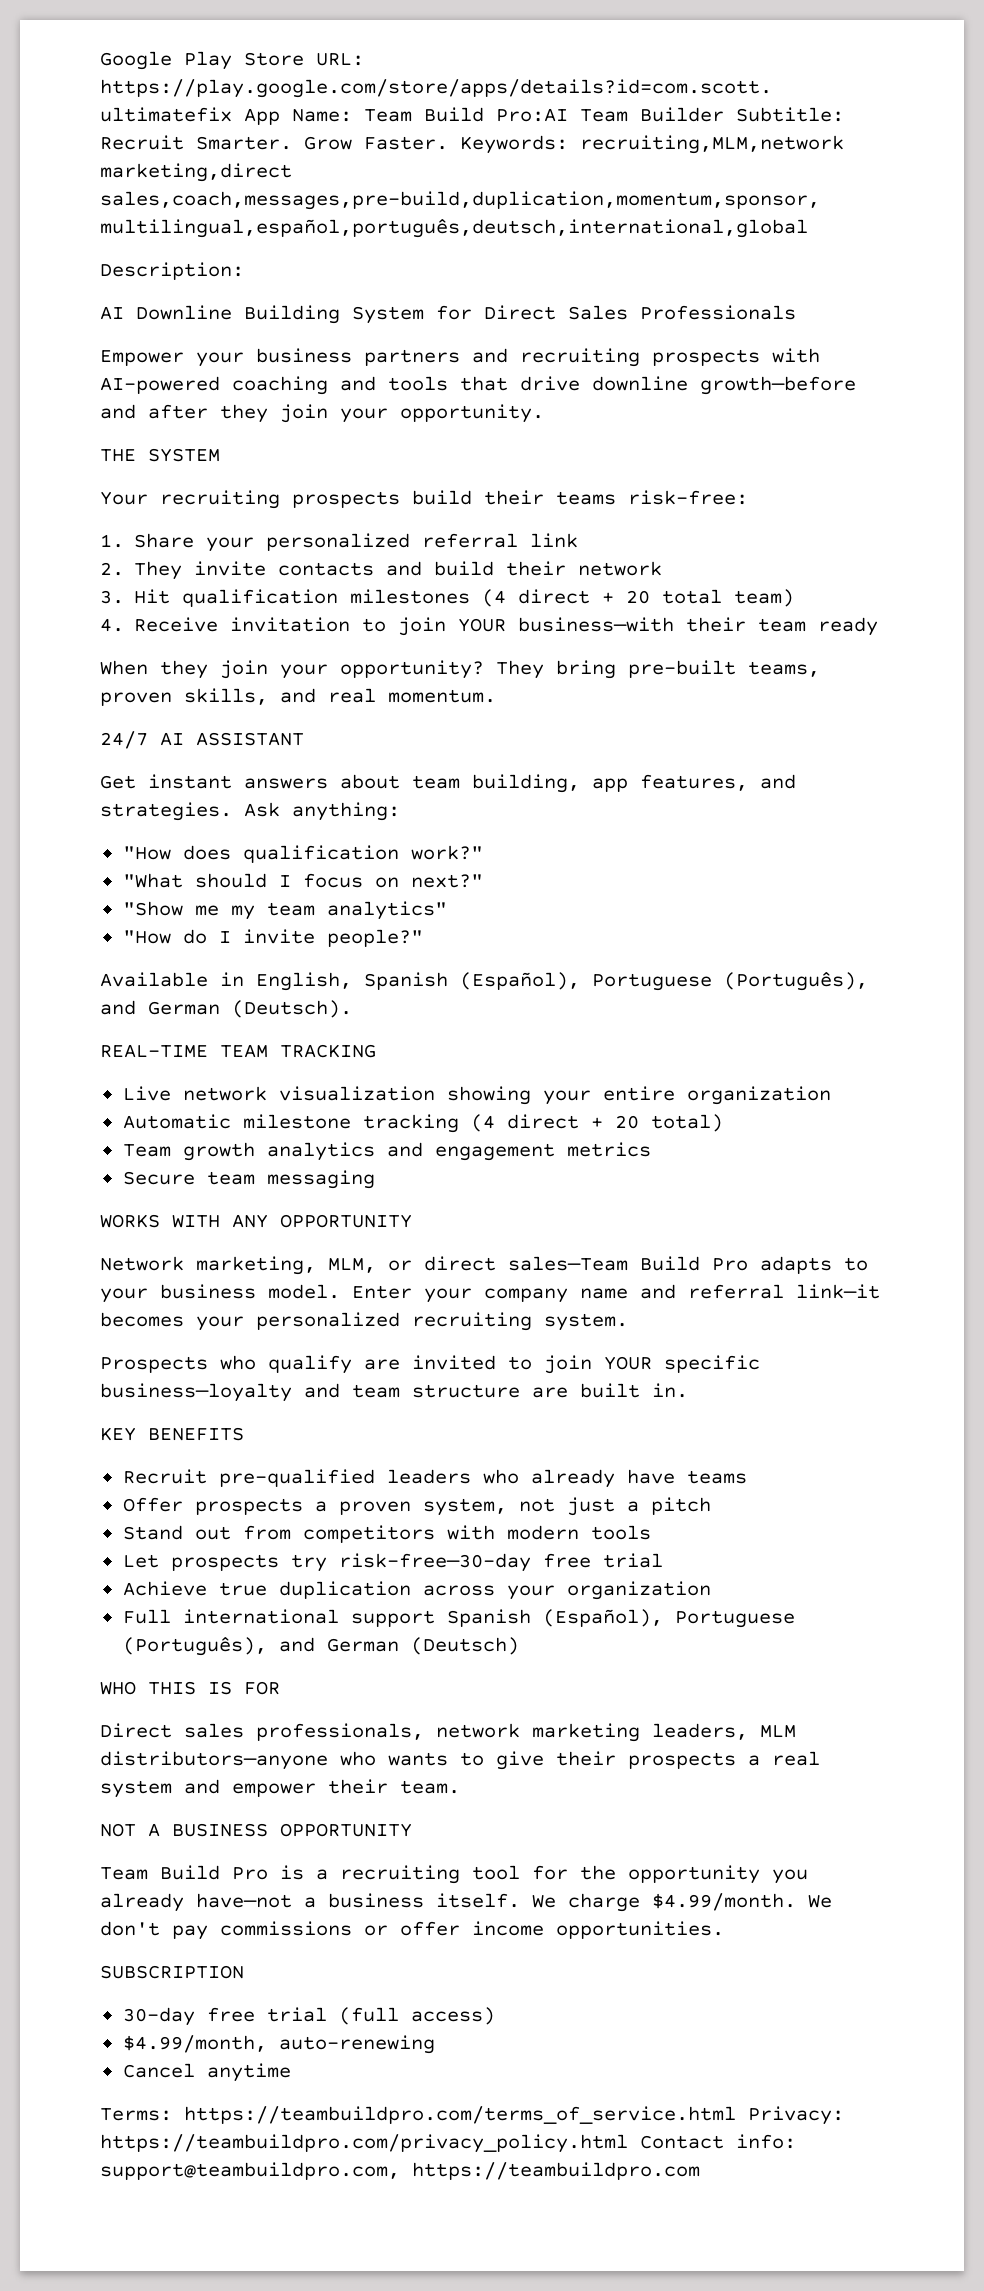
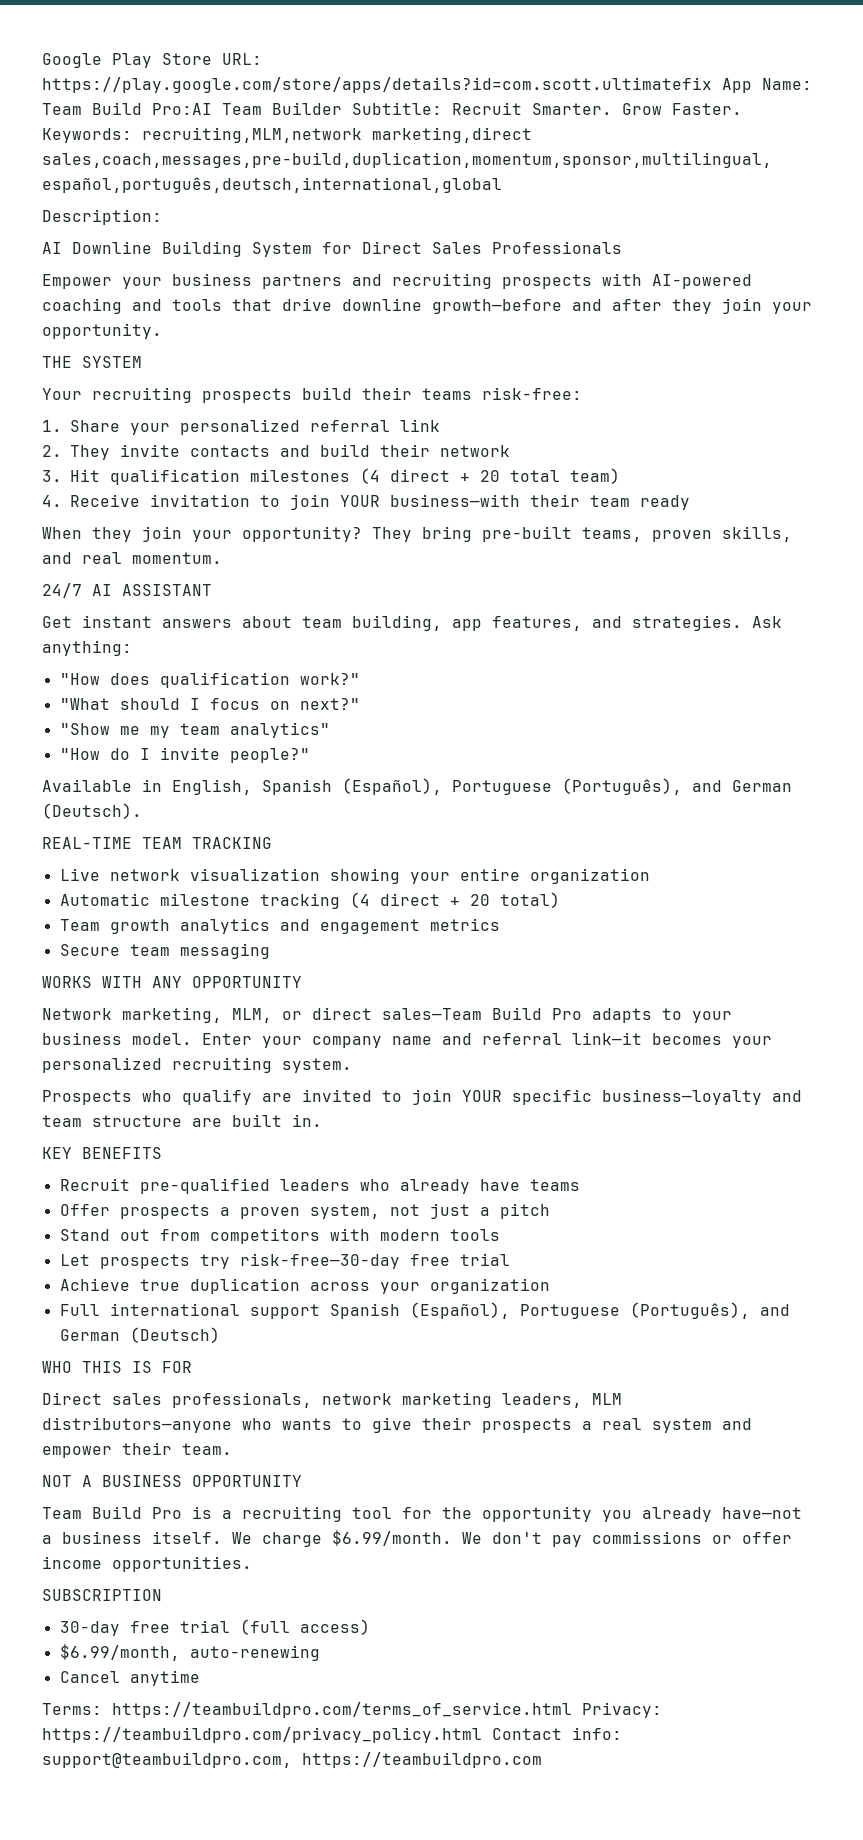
[652,1893,796,1911] $4.99/month. -> [332,1530,452,1546] $6.99/month.
[122,2035,267,2053] $4.99/month, -> [59,1644,180,1661] $6.99/month,

